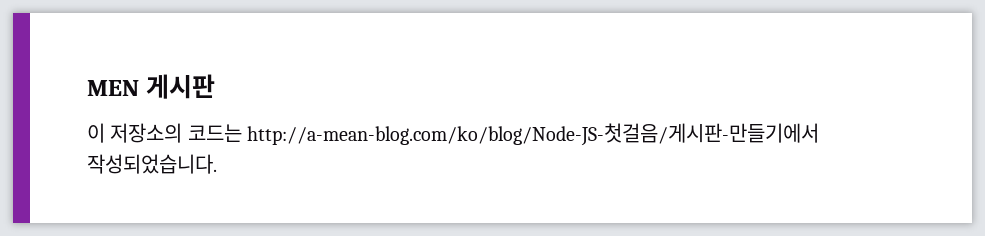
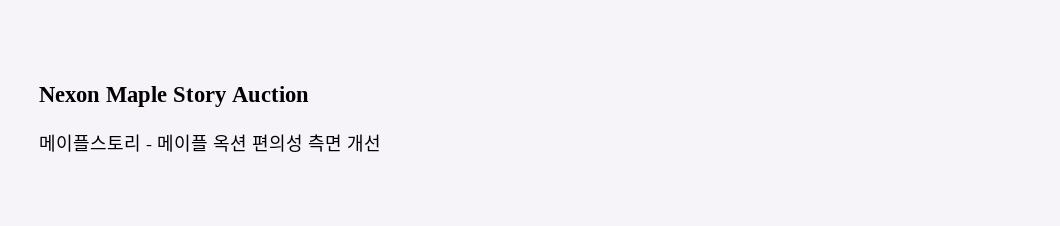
[87,74,215,99] [87,123,820,146] [87,154,217,174] MEN 게시판 // 이 저장소의 코드는 http://a-mean-blog.com/ko/blog/Node-JS-첫걸음/게시판-만들기에서 작성되었습니다. -> [39,86,310,107] [39,134,381,152] Nexon Maple Story Auction // 메이플스토리 - 메이플 옥션 편의성 측면 개선

